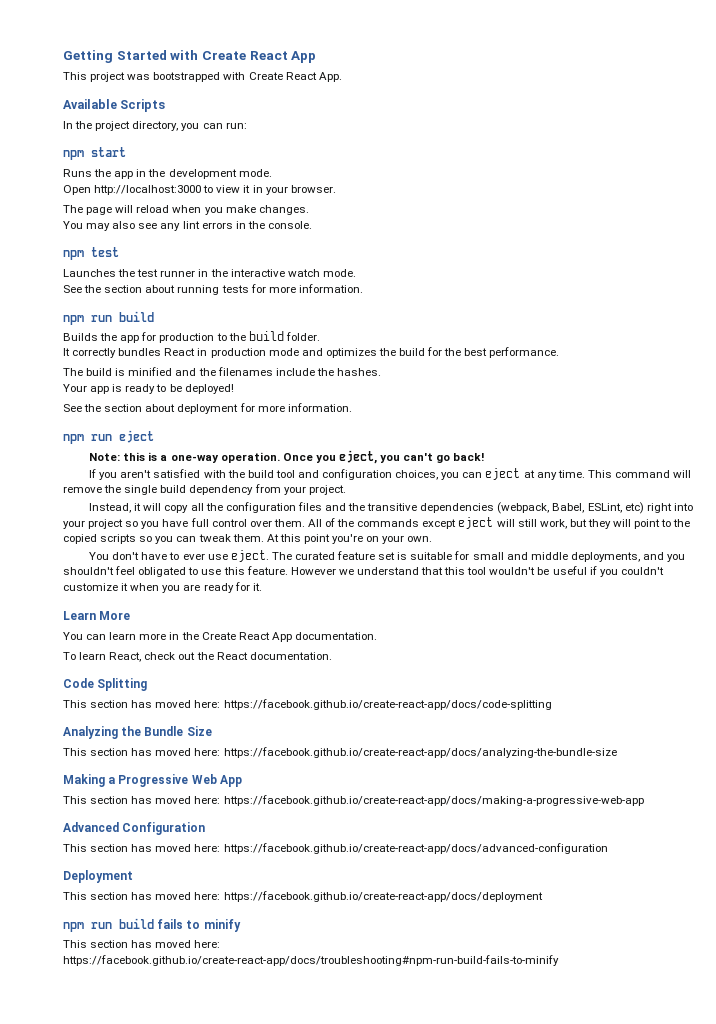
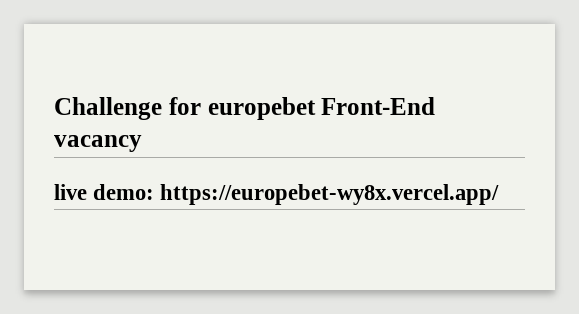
[63,50,317,63] [63,72,342,82] [63,99,166,112] [63,121,247,131] [63,147,126,160] [63,169,272,179] [63,185,336,195] [63,205,309,215] [63,221,312,231] [63,247,119,260] [63,269,356,277] [63,284,363,295] [63,311,154,325] [63,331,320,343] [63,347,560,358] [63,367,381,376] [63,384,234,394] [63,403,352,414] [63,430,154,444] [89,450,485,464] [89,468,692,480] [63,484,346,495] [89,502,693,514] [63,517,691,529] [63,534,433,544] [89,550,686,562] [63,566,664,577] [63,582,262,593] [63,611,131,620] [63,632,377,642] [63,652,332,662] [63,678,148,691] [63,699,552,710] [63,726,212,739] [63,747,617,758] [63,774,242,787] [63,795,644,806] [63,822,206,835] [63,843,608,854] [63,870,133,883] [63,891,543,902] [63,918,241,932] [63,940,221,948] [63,955,559,966] Getting Started with Create React App // This project was bootstrapped with Create React App. // Available Scripts // In the project directory, you can run: // npm start // Runs the app in the development mode. // Open http://localhost:3000 to view it in your browser. // The page will reload when you make changes. // You may also see any lint errors in the console. // npm test // Launches the test runner in the interactive watch mode. // See the section about running tests for more information. // npm run build // Builds the app for production to the build folder. // It correctly bundles React in production mode and optimizes the build for the best performance. // The build is minified and the filenames include the hashes. // Your app is ready to be deployed! // See the section about deployment for more information. // npm run eject // Note: this is a one-way operation. Once you eject, you can't go back! // If you aren't satisfied with the build tool and configuration choices, you can eject at any time. This command will remove the single build dependency from your project. // Instead, it will copy all the configuration files and the transitive dependencies (webpack, Babel, ESLint, etc) right into your project so you have full control over them. All of the commands except eject will still work, but they will point to the copied scripts so you can tweak them. At this point you're on your own. // You don't have to ever use eject. The curated feature set is suitable for small and middle deployments, and you shouldn't feel obligated to use this feature. However we understand that this tool wouldn't be useful if you couldn't customize it when you are ready for it. // Learn More // You can learn more in the Create React App documentation. // To learn React, check out the React documentation. // Code Splitting // This section has moved here: https://facebook.github.io/create-react-app/docs/code-splitting // Analyzing the Bundle Size // This section has moved here: https://facebook.github.io/create-react-app/docs/analyzing-the-bundle-size // Making a Progressive Web App // This section has moved here: https://facebook.github.io/create-react-app/docs/making-a-progressive-web-app // Advanced Configuration // This section has moved here: https://facebook.github.io/create-react-app/docs/advanced-configuration // Deployment // This section has moved here: https://facebook.github.io/create-react-app/docs/deployment // npm run build fails to minify // This section has moved here: https://facebook.github.io/create-react-app/docs/troubleshooting#npm-run-build-fails-to-minify -> [54,97,436,120] [54,135,142,152] [54,184,500,205] Challenge for europebet Front-End vacancy // live demo: https://europebet-wy8x.vercel.app/

